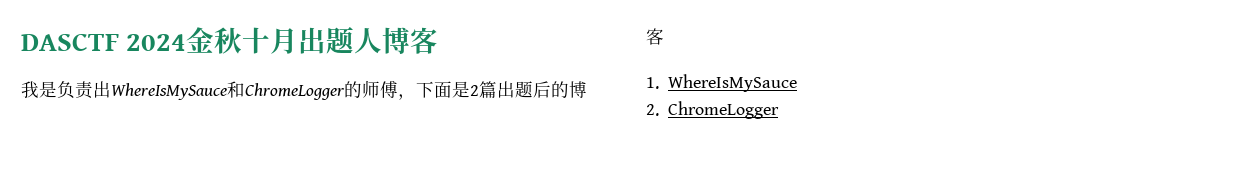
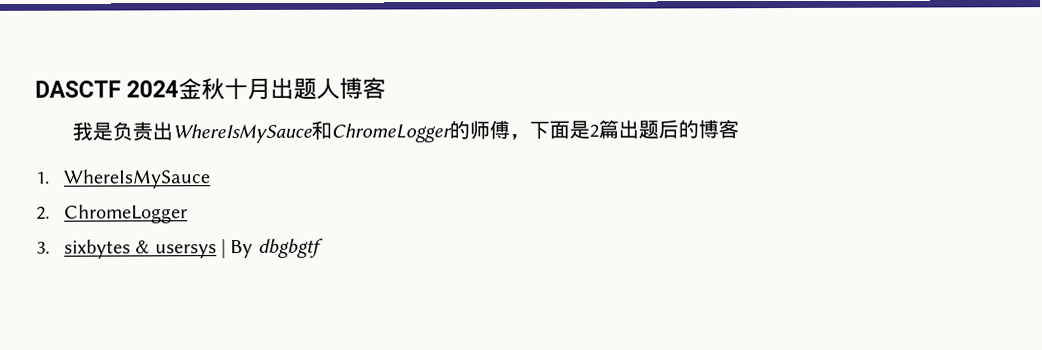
(779, 110) none -> [36,238,324,259] // 3. sixbytes & usersys | By dbgbgtf

